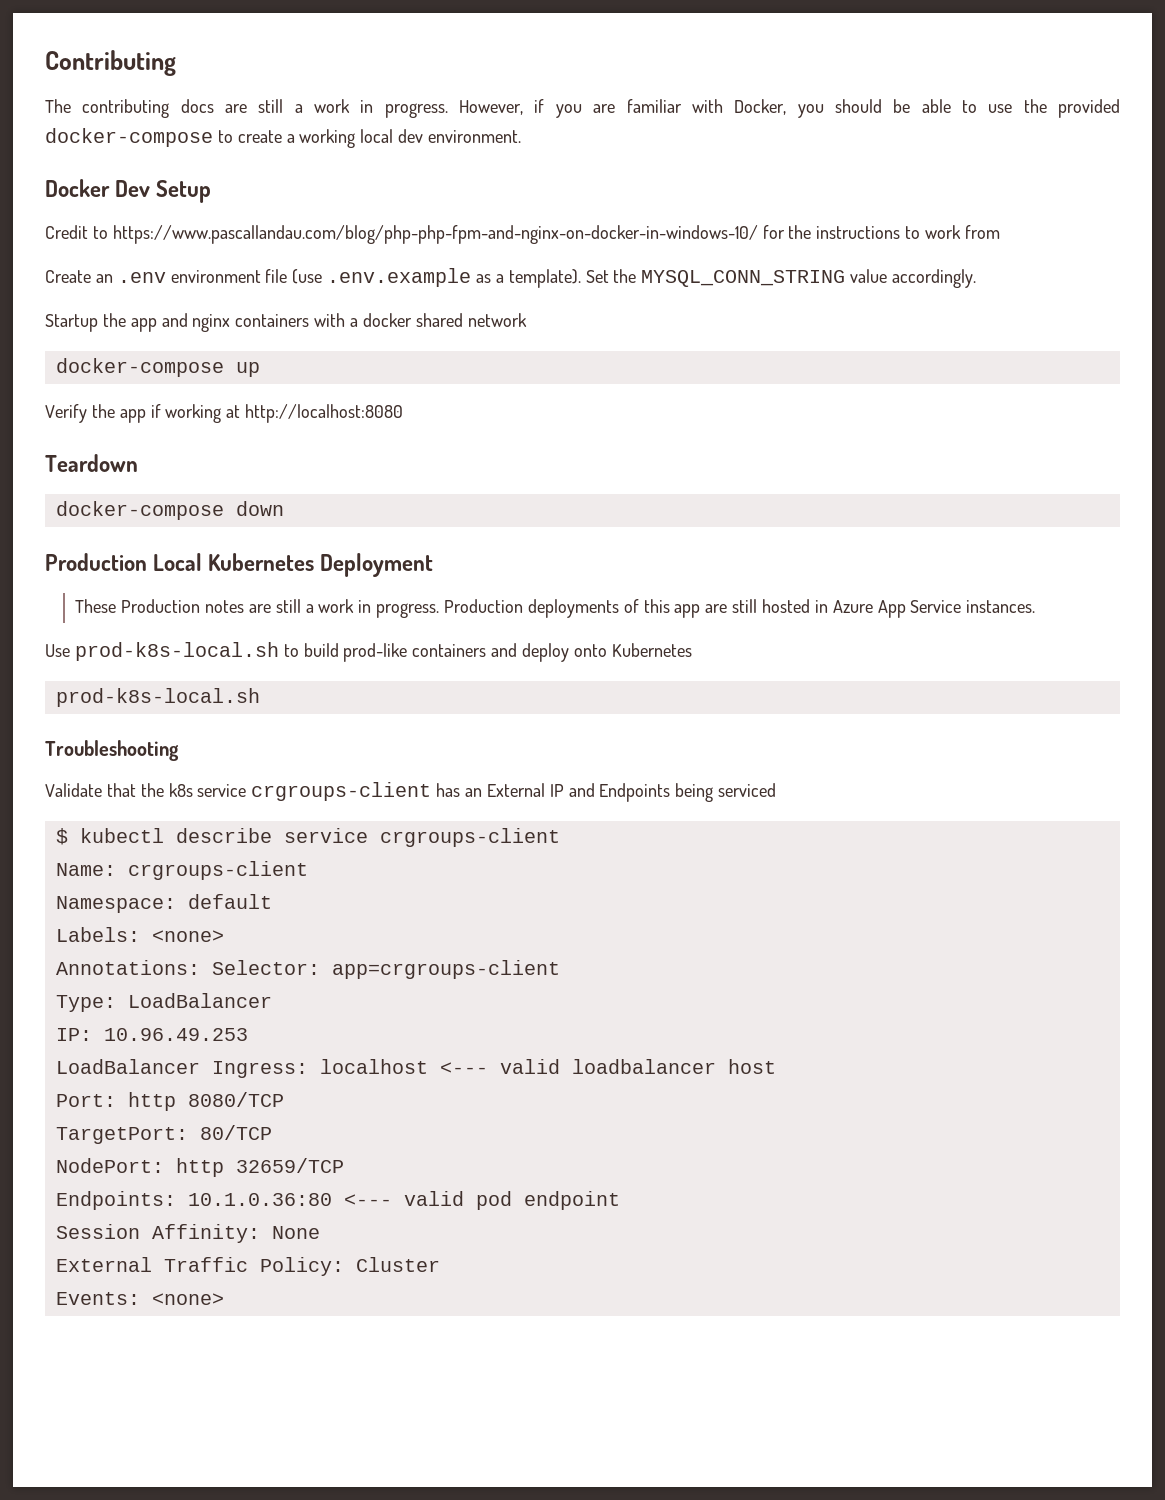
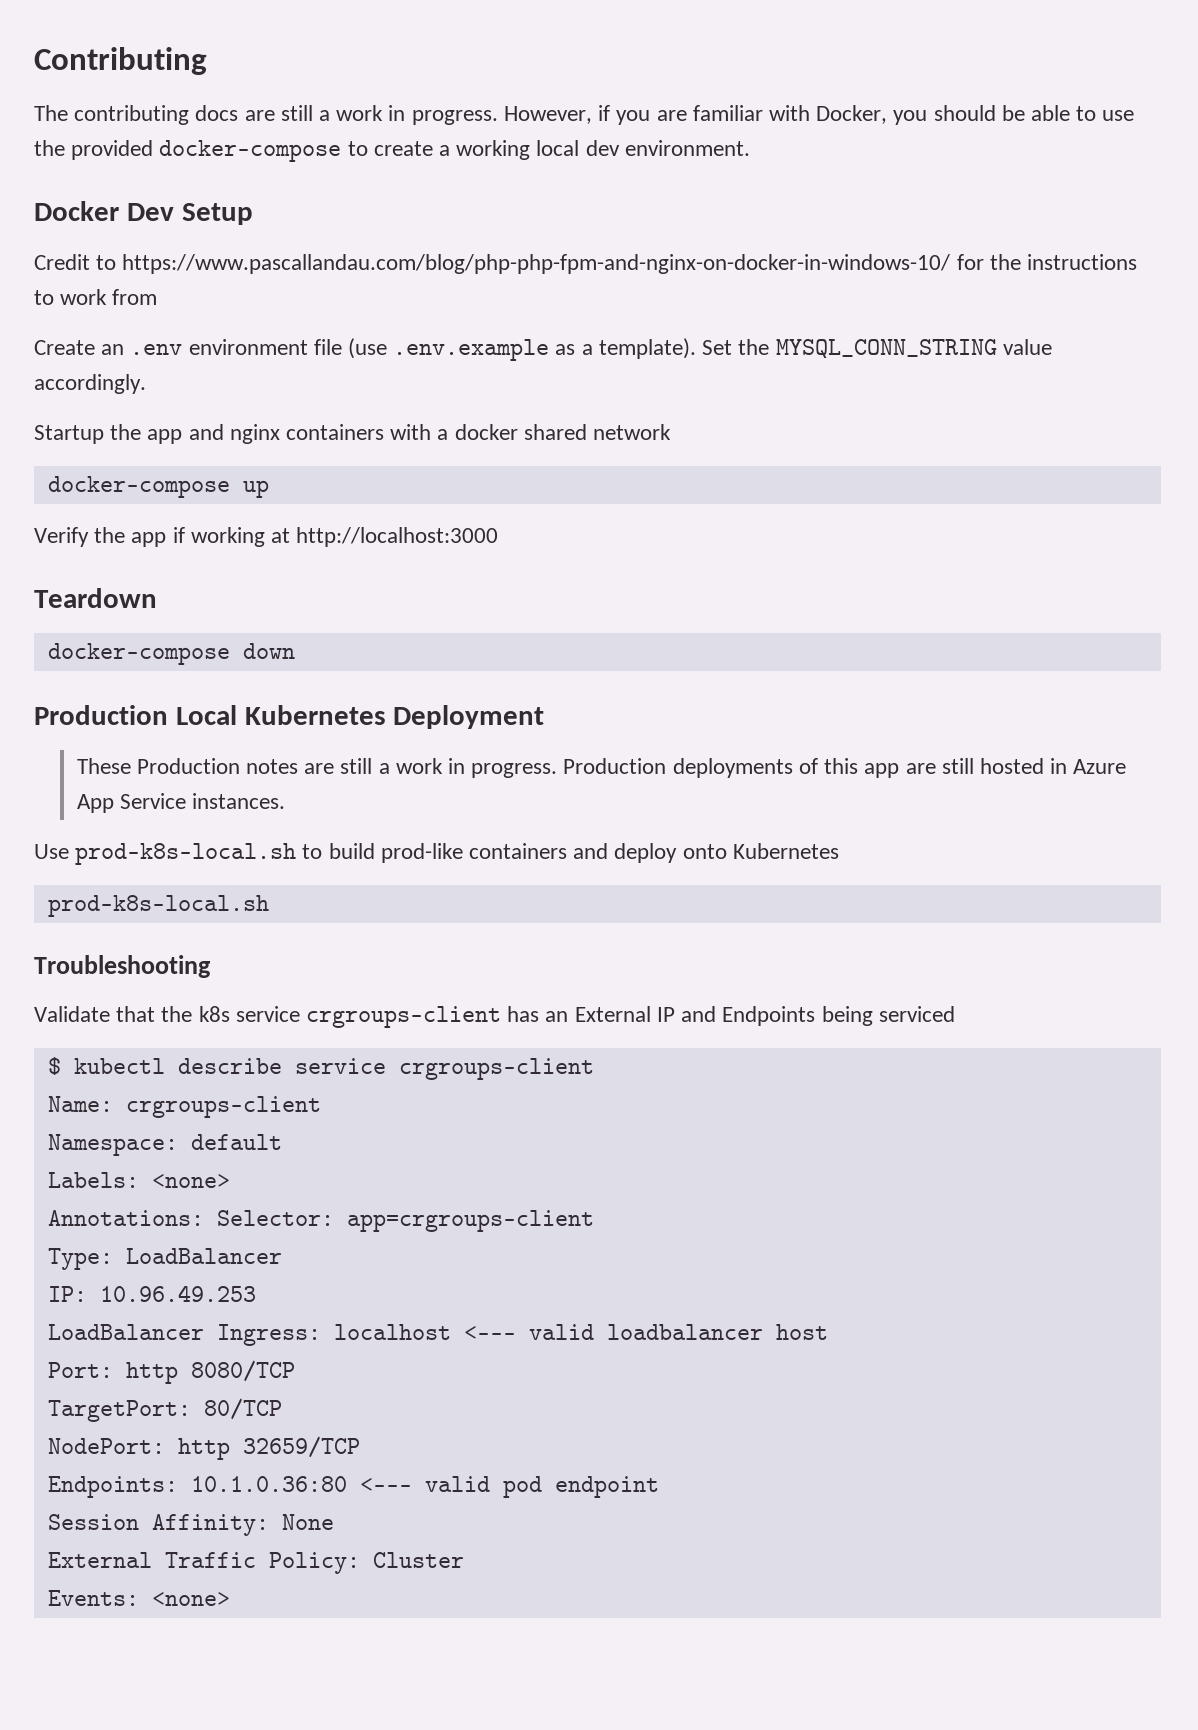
[245,404,404,423] http://localhost:8080 -> [296,527,499,547] http://localhost:3000

